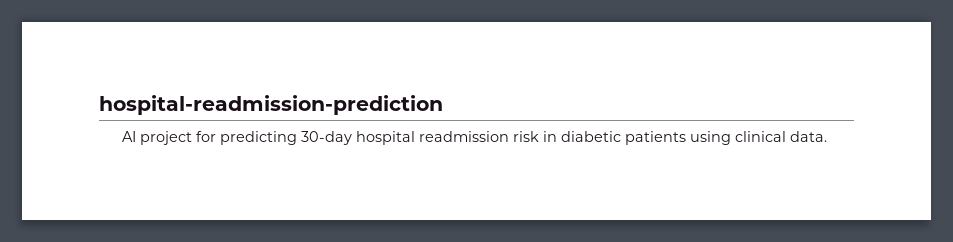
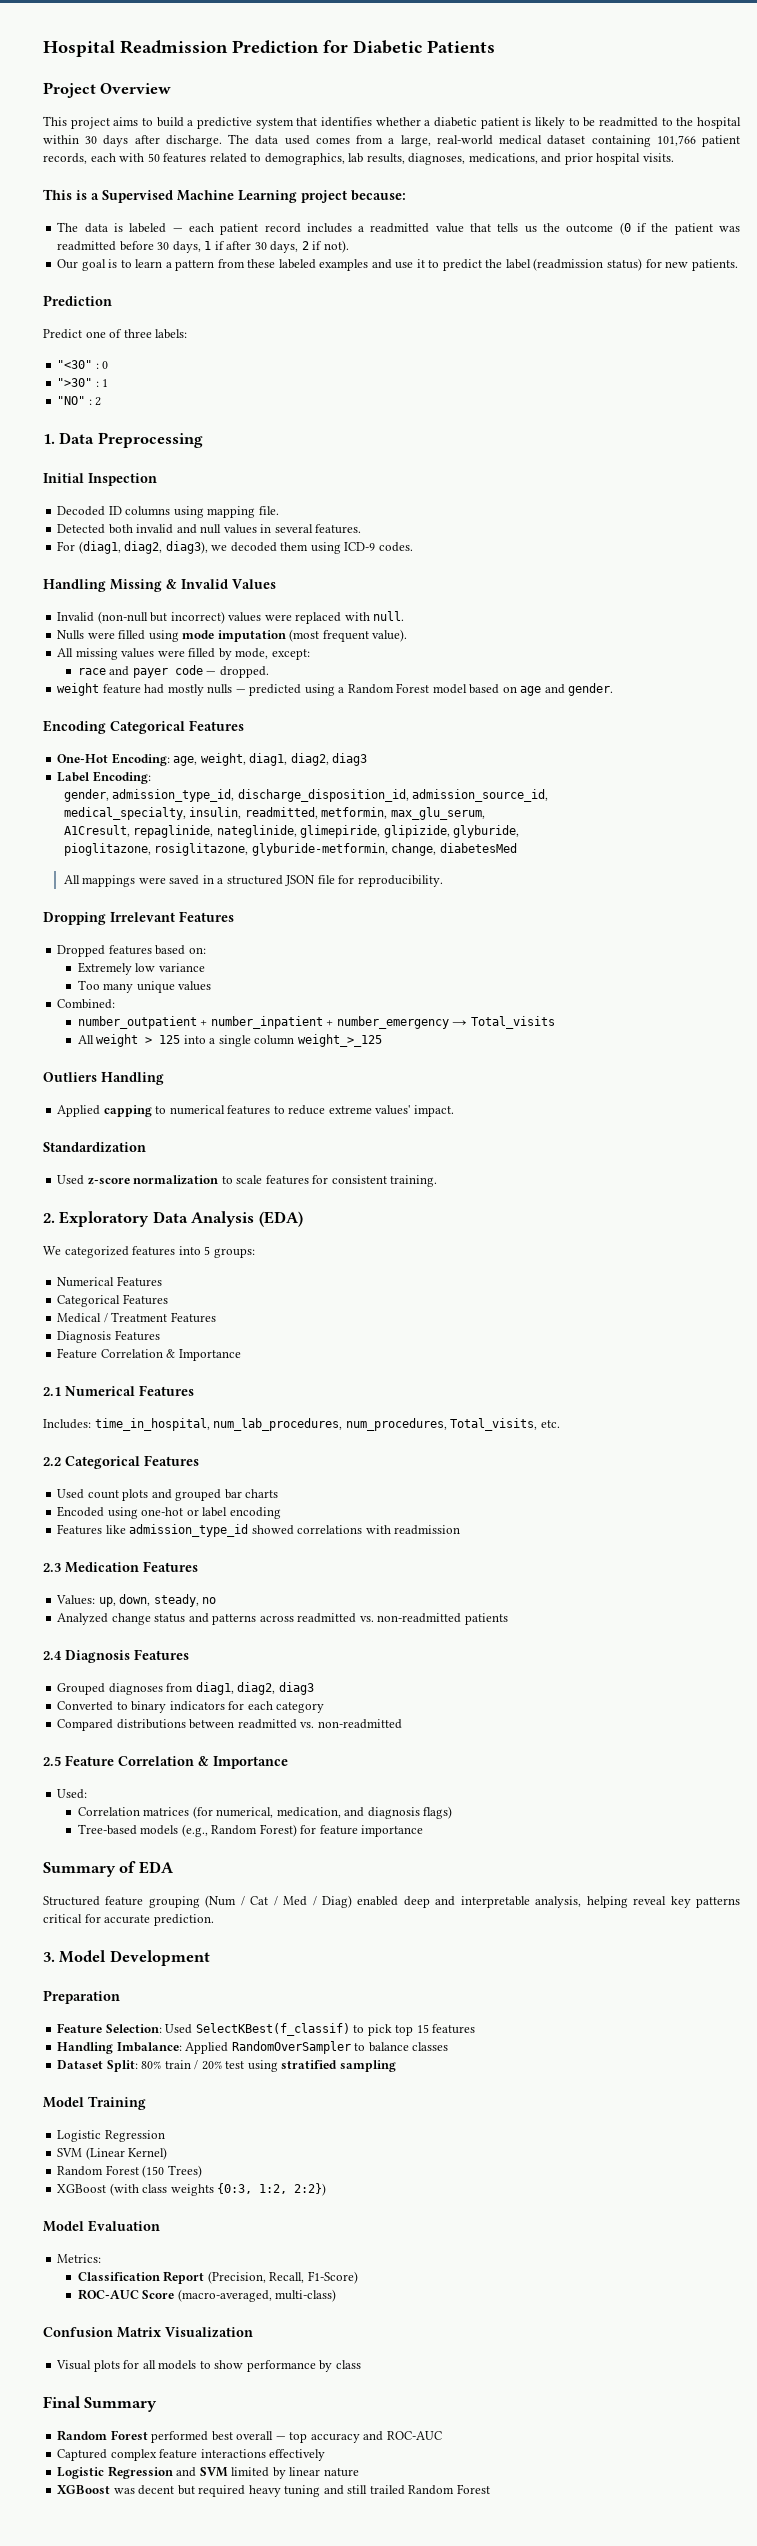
[99,95,443,115] [122,131,828,145] hospital-readmission-prediction // AI project for predicting 30-day hospital readmission risk in diabetic patients using clinical data. -> [43,40,495,57] [43,82,172,98] [43,116,741,129] [43,134,741,147] [43,153,674,165] [43,189,406,203] [57,222,741,235] [57,240,349,253] [57,258,738,271] [43,295,112,306] [43,329,188,339] [57,360,109,369] [57,378,109,387] [57,396,102,406] [43,432,203,448] [43,473,157,486] [57,506,279,518] [57,524,362,534] [57,541,413,554] [43,579,276,592] [57,611,405,624] [57,629,408,642] [57,648,310,660] [77,665,269,678] [57,683,614,696] [43,720,244,734] [57,753,368,766] [57,771,151,784] [63,789,549,802] [63,807,485,820] [63,825,520,838] [63,843,517,856] [63,875,443,887] [43,911,234,925] [57,945,206,957] [77,962,205,975] [77,980,212,993] [57,999,116,1009] [77,1016,555,1029] [77,1034,382,1047] [43,1072,164,1085] [57,1105,454,1117] [43,1142,146,1153] [57,1175,438,1187] [43,1211,303,1227] [43,1246,255,1258] [57,1276,162,1287] [57,1294,168,1307] [57,1312,216,1323] [57,1330,160,1343] [57,1348,241,1361] [43,1385,194,1396] [43,1418,560,1431] [43,1455,199,1469] [57,1489,279,1501] [57,1506,281,1519] [57,1524,461,1537] [43,1561,198,1573] [56,1594,217,1607] [57,1613,508,1625] [43,1649,189,1663] [57,1682,314,1695] [57,1701,325,1713] [57,1719,402,1731] [43,1755,288,1769] [57,1789,88,1799] [77,1806,453,1819] [77,1824,424,1837] [43,1861,174,1877] [43,1895,741,1908] [43,1914,214,1926] [43,1950,210,1966] [43,1990,120,2004] [57,2023,476,2036] [57,2041,449,2054] [57,2060,396,2072] [43,2096,146,2110] [57,2130,165,2142] [57,2147,168,2160] [57,2165,202,2178] [57,2183,327,2196] [43,2220,160,2232] [57,2254,102,2263] [77,2271,358,2284] [77,2289,337,2302] [43,2327,253,2338] [56,2360,361,2372] [43,2396,158,2412] [57,2430,442,2443] [57,2449,326,2461] [57,2466,359,2479] [57,2484,490,2497] Hospital Readmission Prediction for Diabetic Patients // Project Overview // This project aims to build a predictive system that identifies whether a diabetic patient is likely to be readmitted to the hospital within 30 days after discharge. The data used comes from a large, real-world medical dataset containing 101,766 patient records, each with 50 features related to demographics, lab results, diagnoses, medications, and prior hospital visits. // This is a Supervised Machine Learning project because: // The data is labeled — each patient record includes a readmitted value that tells us the outcome (0 if the patient was readmitted before 30 days, 1 if after 30 days, 2 if not). // Our goal is to learn a pattern from these labeled examples and use it to predict the label (readmission status) for new patients. // Prediction // Predict one of three labels: // "<30" : 0 // ">30" : 1 // "NO" : 2 // 1. Data Preprocessing // Initial Inspection // Decoded ID columns using mapping file. // Detected both invalid and null values in several features. // For (diag1, diag2, diag3), we decoded them using ICD-9 codes. // Handling Missing & Invalid Values // Invalid (non-null but incorrect) values were replaced with null. // Nulls were filled using mode imputation (most frequent value). // All missing values were filled by mode, except: // race and payer code — dropped. // weight feature had mostly nulls — predicted using a Random Forest model based on age and gender. // Encoding Categorical Features // One-Hot Encoding: age, weight, diag1, diag2, diag3 // Label Encoding: // gender, admission_type_id, discharge_disposition_id, admission_source_id, // medical_specialty, insulin, readmitted, metformin, max_glu_serum, // A1Cresult, repaglinide, nateglinide, glimepiride, glipizide, glyburide, // pioglitazone, rosiglitazone, glyburide-metformin, change, diabetesMed // All mappings were saved in a structured JSON file for reproducibility. // Dropping Irrelevant Features // Dropped features based on: // Extremely low variance // Too many unique values // Combined: // number_outpatient + number_inpatient + number_emergency → Total_visits // All weight > 125 into a single column weight_>_125 // Outliers Handling // Applied capping to numerical features to reduce extreme values' impact. // Standardization // Used z-score normalization to scale features for consistent training. // 2. Exploratory Data Analysis (EDA) // We categorized features into 5 groups: // Numerical Features // Categorical Features // Medical / Treatment Features // Diagnosis Features // Feature Correlation & Importance // 2.1 Numerical Features // Includes: time_in_hospital, num_lab_procedures, num_procedures, Total_visits, etc. // 2.2 Categorical Features // Used count plots and grouped bar charts // Encoded using one-hot or label encoding // Features like admission_type_id showed correlations with readmission // 2.3 Medication Features // Values: up, down, steady, no // Analyzed change status and patterns across readmitted vs. non-readmitted patients // 2.4 Diagnosis Features // Grouped diagnoses from diag1, diag2, diag3 // Converted to binary indicators for each category // Compared distributions between readmitted vs. non-readmitted // 2.5 Feature Correlation & Importance // Used: // Correlation matrices (for numerical, medication, and diagnosis flags) // Tree-based models (e.g., Random Forest) for feature importance // Summary of EDA // Structured feature grouping (Num / Cat / Med / Diag) enabled deep and interpretable analysis, helping reveal key patterns critical for accurate prediction. // 3. Model Development // Preparation // Feature Selection: Used SelectKBest(f_classif) to pick top 15 features // Handling Imbalance: Applied RandomOverSampler to balance classes // Dataset Split: 80% train / 20% test using stratified sampling // Model Training // Logistic Regression // SVM (Linear Kernel) // Random Forest (150 Trees) // XGBoost (with class weights {0:3, 1:2, 2:2}) // Model Evaluation // Metrics: // Classification Report (Precision, Recall, F1-Score) // ROC-AUC Score (macro-averaged, multi-class) // Confusion Matrix Visualization // Visual plots for all models to show performance by class // Final Summary // Random Forest performed best overall — top accuracy and ROC-AUC // Captured complex feature interactions effectively // Logistic Regression and SVM limited by linear nature // XGBoost was decent but required heavy tuning and still trailed Random Forest

